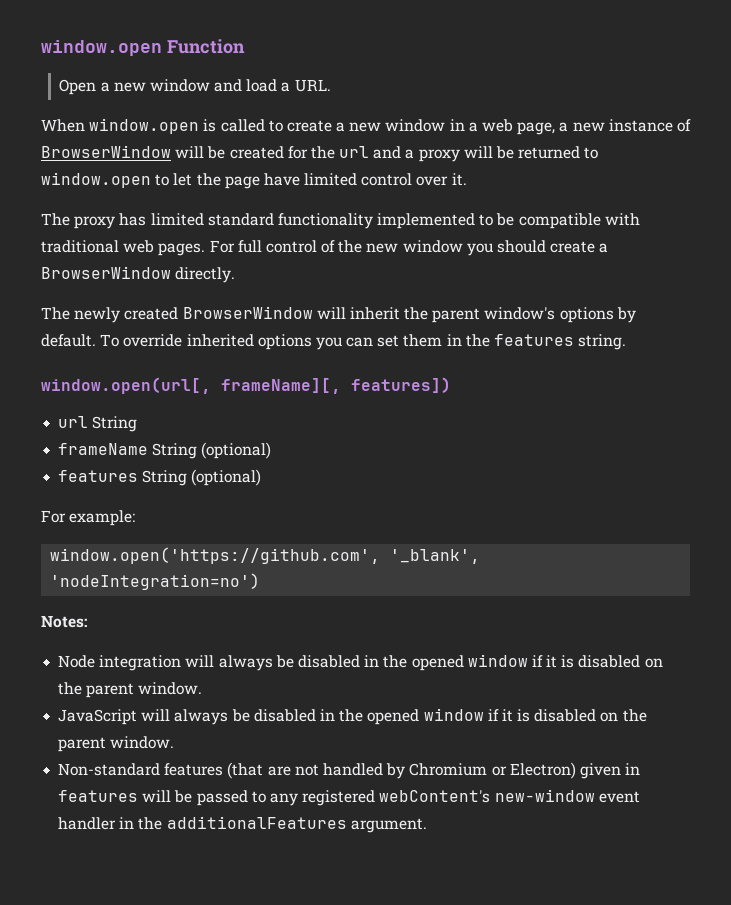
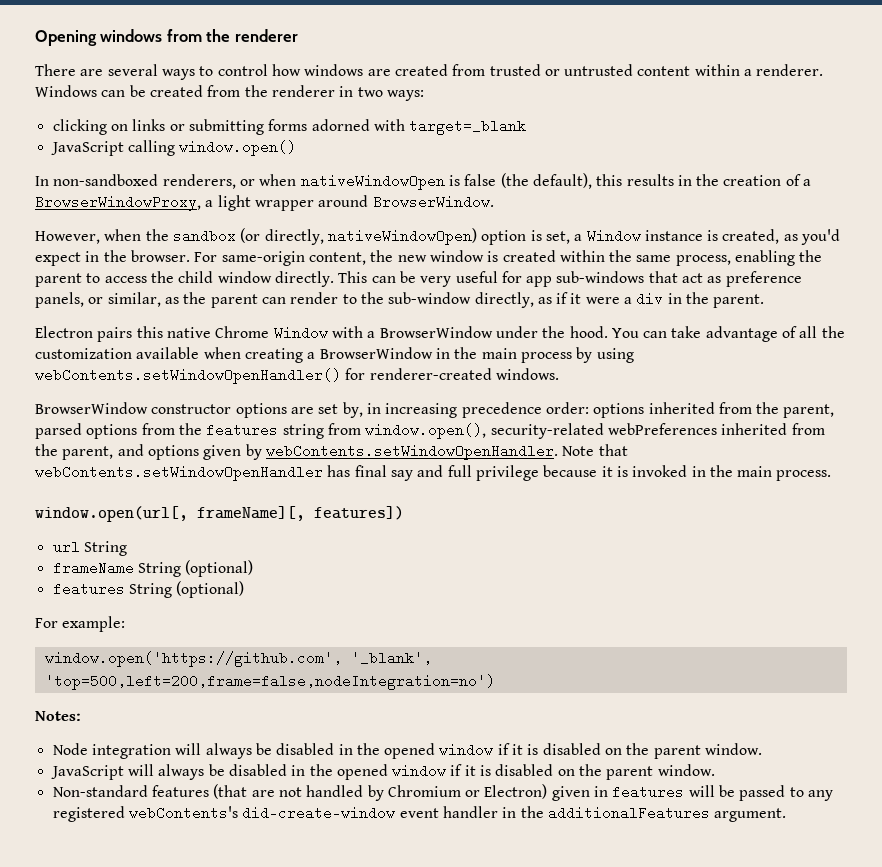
[41,39,245,56] [59,79,331,95] [41,118,691,135] [41,145,599,162] [41,172,467,189] [41,213,640,229] [41,240,609,256] [41,266,236,283] [41,306,636,323] [41,334,627,350] window.open Function // Open a new window and load a URL. // When window.open is called to create a new window in a web page, a new instance of BrowserWindow will be created for the url and a proxy will be returned to window.open to let the page have limited control over it. // The proxy has limited standard functionality implemented to be compatible with traditional web pages. For full control of the new window you should create a BrowserWindow directly. // The newly created BrowserWindow will inherit the parent window's options by default. To override inherited options you can set them in the features string. -> [35,29,298,46] [35,64,824,80] [35,85,424,101] [52,119,527,135] [50,140,297,156] [35,173,812,190] [35,195,494,211] [35,228,841,245] [35,250,823,266] [35,271,802,287] [35,292,765,308] [35,326,845,342] [35,347,634,363] [35,368,559,384] [35,402,835,418] [35,423,825,439] [35,444,628,460] [35,465,832,481] Opening windows from the renderer // There are several ways to control how windows are created from trusted or untrusted content within a renderer. Windows can be created from the renderer in two ways: // clicking on links or submitting forms adorned with target=_blank // JavaScript calling window.open() // In non-sandboxed renderers, or when nativeWindowOpen is false (the default), this results in the creation of a BrowserWindowProxy, a light wrapper around BrowserWindow. // However, when the sandbox (or directly, nativeWindowOpen) option is set, a Window instance is created, as you'd expect in the browser. For same-origin content, the new window is created within the same process, enabling the parent to access the child window directly. This can be very useful for app sub-windows that act as preference panels, or similar, as the parent can render to the sub-window directly, as if it were a div in the parent. // Electron pairs this native Chrome Window with a BrowserWindow under the hood. You can take advantage of all the customization available when creating a BrowserWindow in the main process by using webContents.setWindowOpenHandler() for renderer-created windows. // BrowserWindow constructor options are set by, in increasing precedence order: options inherited from the parent, parsed options from the features string from window.open(), security-related webPreferences inherited from the parent, and options given by webContents.setWindowOpenHandler. Note that webContents.setWindowOpenHandler has final say and full privilege because it is invoked in the main process.
[50,573,261,590] 'nodeIntegration=no') -> [44,674,495,690] 'top=500,left=200,frame=false,nodeIntegration=no')
[379,789,595,803] webContent's new-window -> [128,806,396,820] webContents's did-create-window

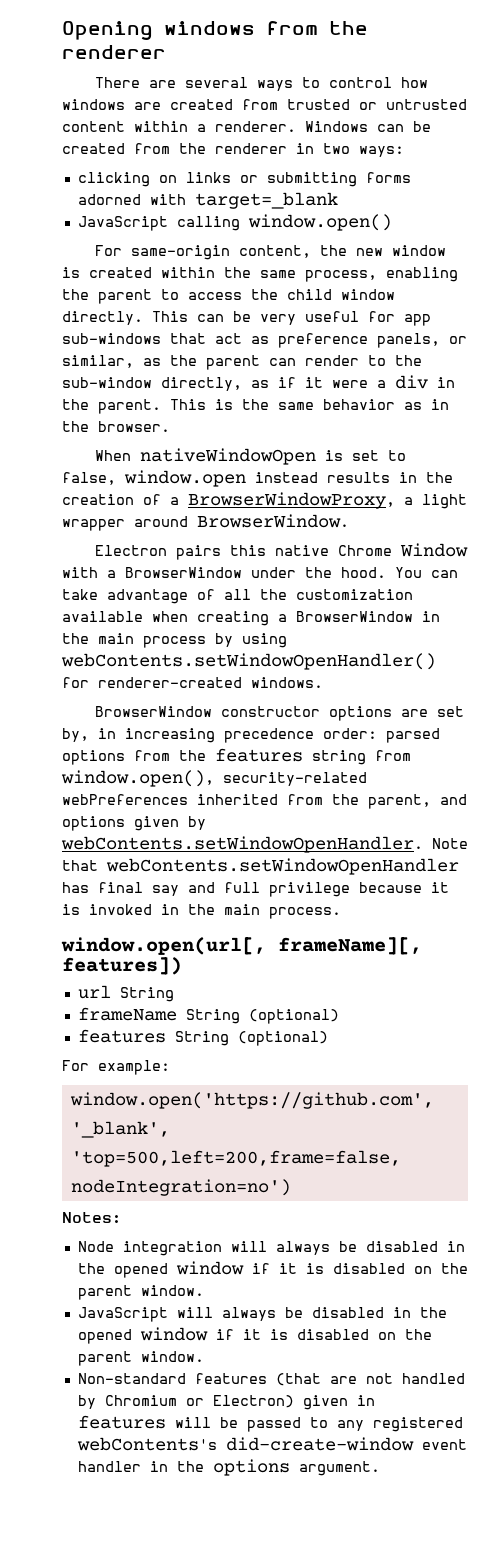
[35,173,812,190] [35,195,494,211] [35,228,841,245] [35,250,190,266] In non-sandboxed renderers, or when nativeWindowOpen is false (the default), this results in the creation of a BrowserWindowProxy, a light wrapper around BrowserWindow. // However, when the sandbox (or directly, nativeWindowOpen) option is set, a Window instance is created, as you'd expect in the browser. -> (392, 222) none
(765, 301) none -> [170,399,449,410] [62,421,170,432] [94,448,406,465] [62,470,453,487] [62,492,467,509] [62,514,349,531] This is the same behavior as in the browser. // When nativeWindowOpen is set to false, window.open instead results in the creation of a BrowserWindowProxy, a light wrapper around BrowserWindow.
[593,402,835,418] options inherited from the parent, -> (377, 733) none
[547,806,710,820] additionalFeatures -> [212,1459,290,1476] options

